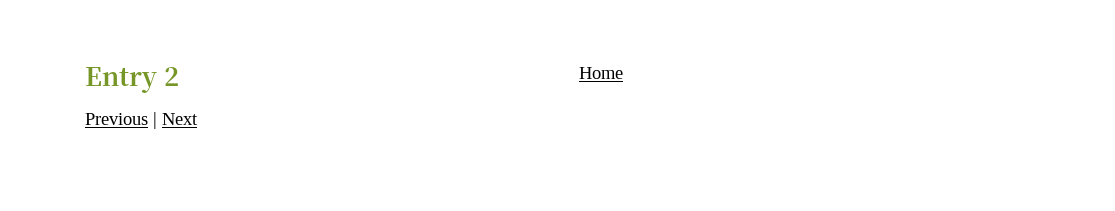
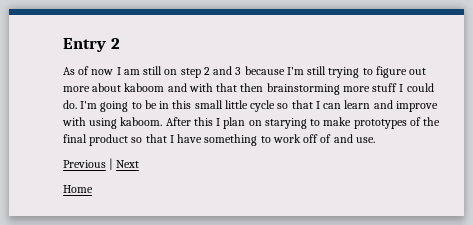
(179, 76) none -> [63,66,427,78] [63,83,434,95] [63,100,438,112] [62,117,441,129] [63,134,375,146] // As of now I am still on step 2 and 3 because I'm still trying to figure out more about kaboom and with that then brainstorming more stuff I could do. I'm going to be in this small little cycle so that I can learn and improve with using kaboom. After this I plan on starying to make prototypes of the final product so that I have something to work off of and use.

